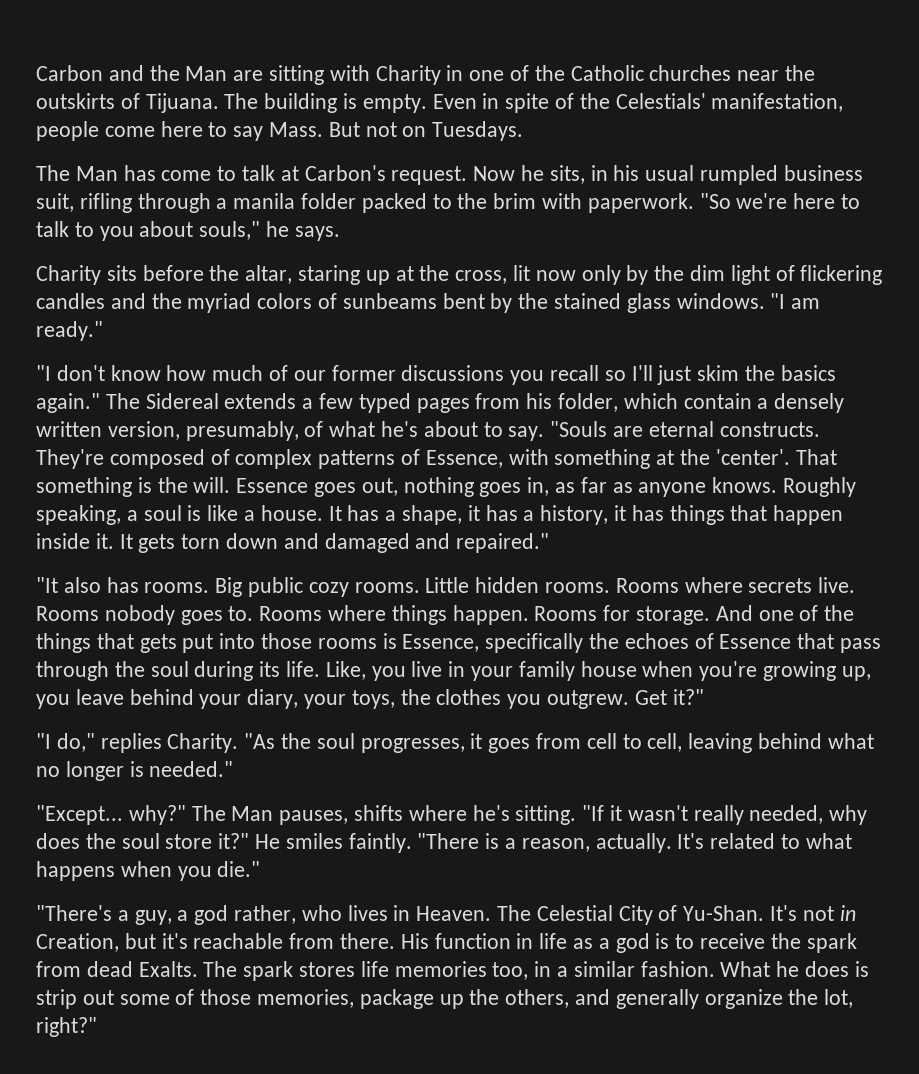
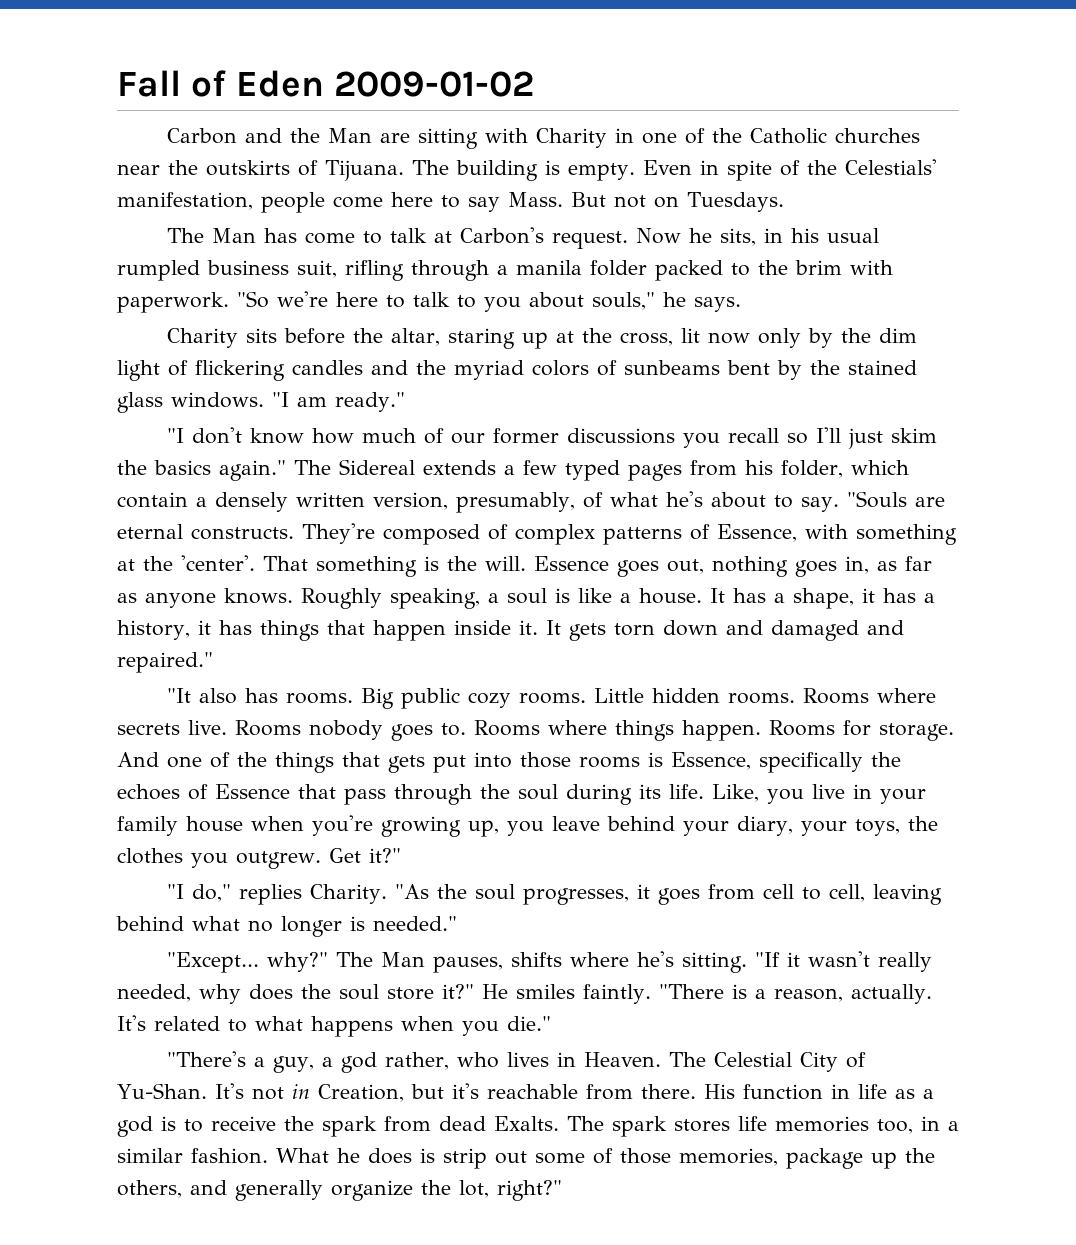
(36, 73) none -> [117,70,534,97] Fall of Eden 2009-01-02 //

